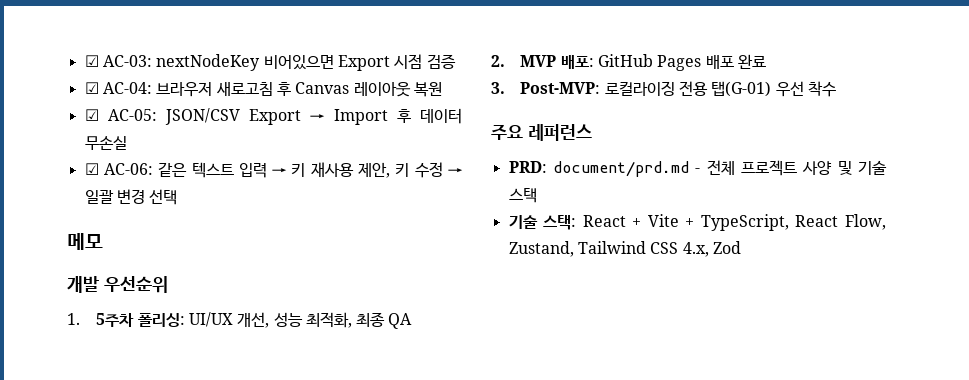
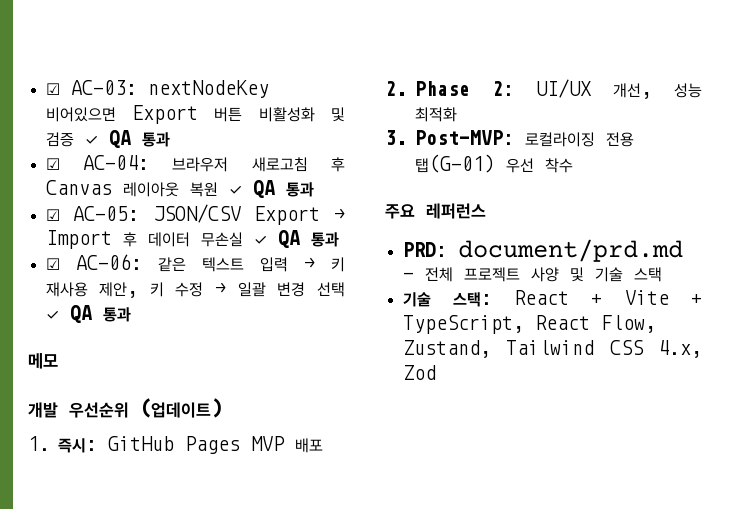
[394,54,456,69] 시점 검증 -> [214,107,345,122] [45,130,170,148] 버튼 비활성화 및 검증 ✓ QA 통과
(442, 89) none -> [228,180,314,198] ✓ QA 통과
(127, 143) none -> [253,230,339,248] ✓ QA 통과
(178, 197) none -> [45,305,131,323] ✓ QA 통과
(168, 284) none -> [140,398,222,418] (업데이트)
[96,312,413,329] [491,54,766,71] 5주차 폴리싱: UI/UX 개선, 성능 최적화, 최종 QA // 2. MVP 배포: GitHub Pages 배포 완료 -> [58,436,323,454] [385,79,702,99] [415,107,457,122] 즉시: GitHub Pages MVP 배포 // 2. Phase 2: UI/UX 개선, 성능 최적화

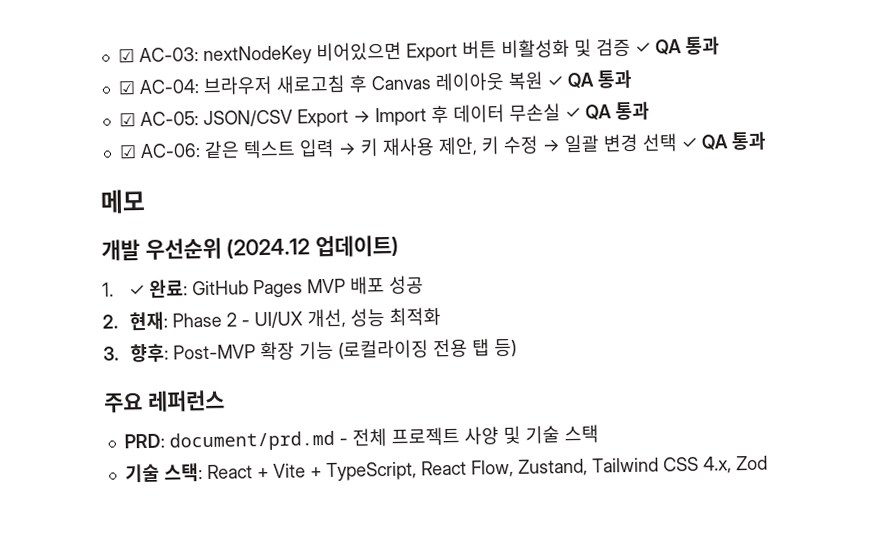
[140,398,222,418] (업데이트) -> [226,234,400,259] (2024.12 업데이트)
[58,438,97,453] 즉시: -> [128,279,188,298] ✓ 완료:
(323, 445) none -> [388,275,424,294] 성공
[415,81,514,96] Phase 2: -> [128,311,250,331] 현재: Phase 2 -
[415,130,634,147] [415,154,573,173] Post-MVP: 로컬라이징 전용 탭(G-01) 우선 착수 -> [129,338,517,363] 향후: Post-MVP 확장 기능 (로컬라이징 전용 탭 등)

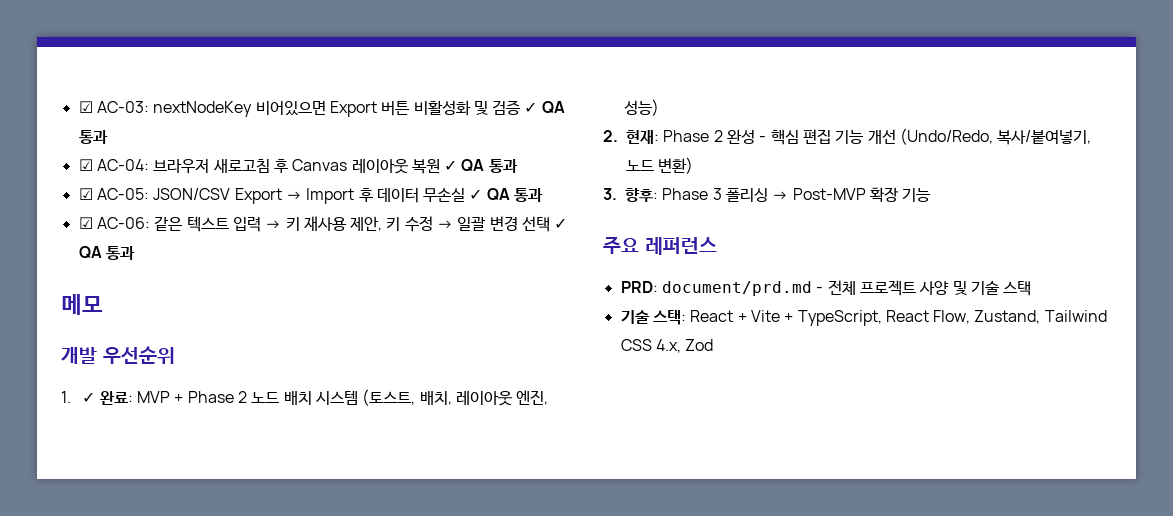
[226,234,400,259] (2024.12 업데이트) -> (175, 355) none
[191,275,424,299] [102,307,441,331] [103,343,169,363] GitHub Pages MVP 배포 성공 // 2. 현재: Phase 2 - UI/UX 개선, 성능 최적화 // 3. 향후: -> [136,389,549,406] [624,99,660,116] [603,128,1092,145] [626,157,694,174] [603,188,789,202] MVP + Phase 2 노드 배치 시스템 (토스트, 배치, 레이아웃 엔진, 성능) // 2. 현재: Phase 2 완성 - 핵심 편집 기능 개선 (Undo/Redo, 복사/붙여넣기, 노드 변환) // 3. 향후: Phase 3 폴리싱 →
[337,338,517,360] (로컬라이징 전용 탭 등) -> (932, 195) none

